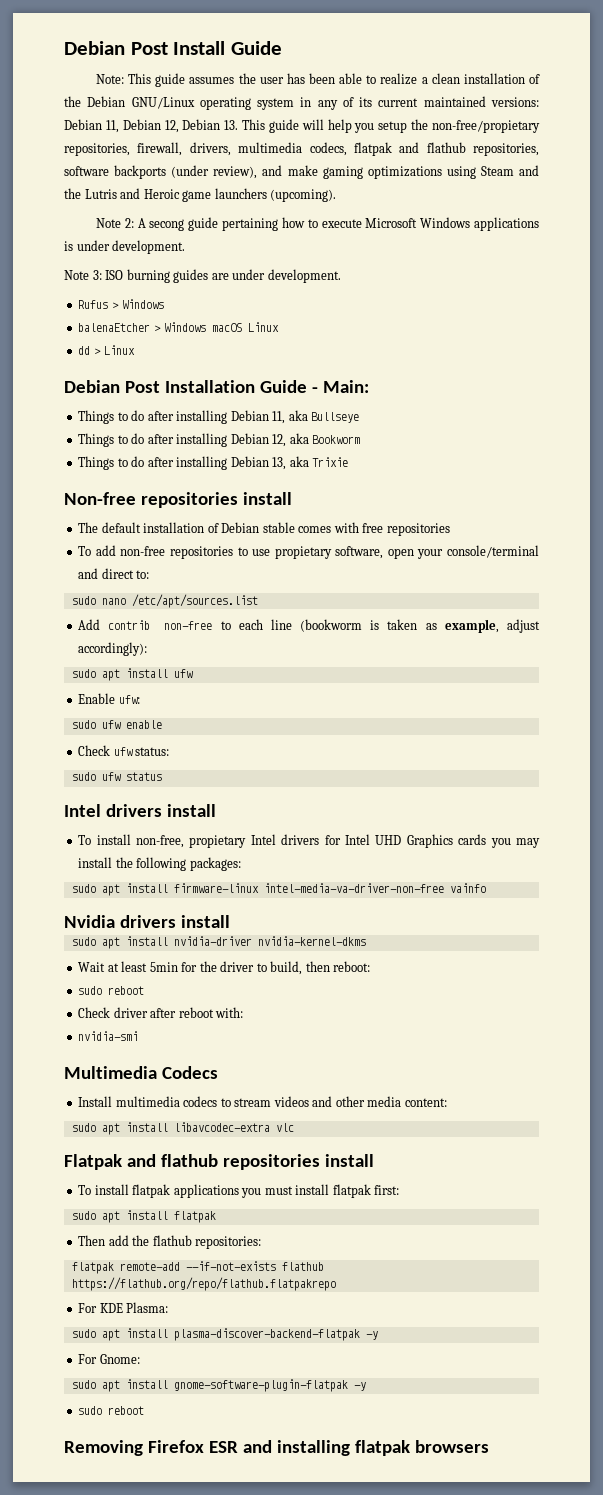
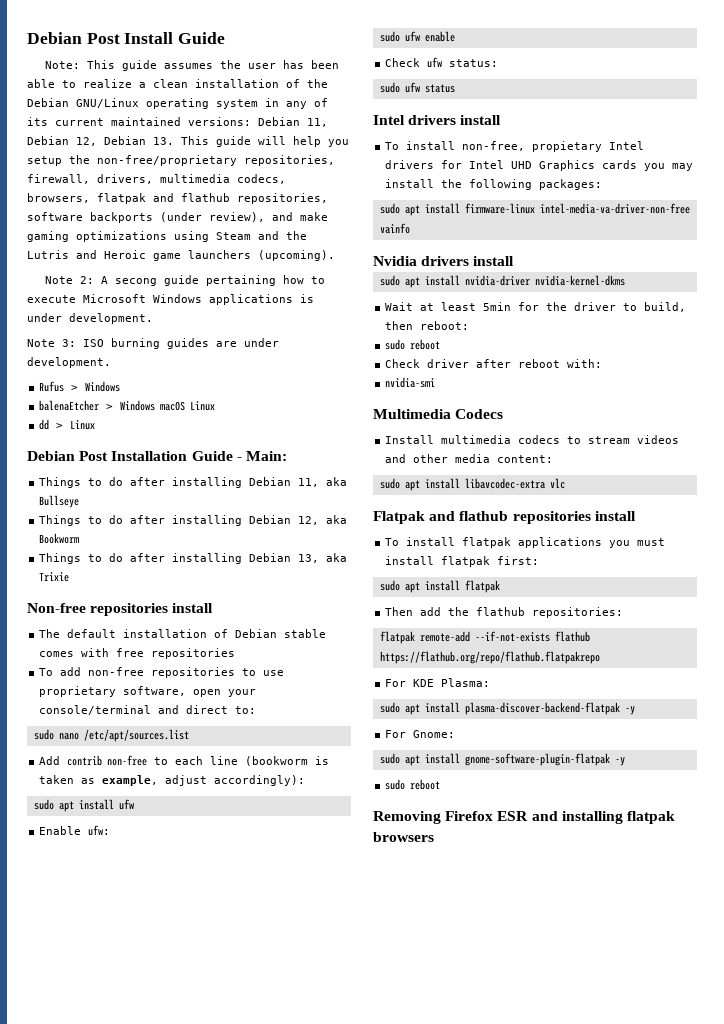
[432,120,540,133] non-free/propietary -> [97,155,237,166] non-free/proprietary
(347, 149) none -> [27,193,90,203] browsers,
[274,546,332,559] propietary -> [39,686,117,697] proprietary

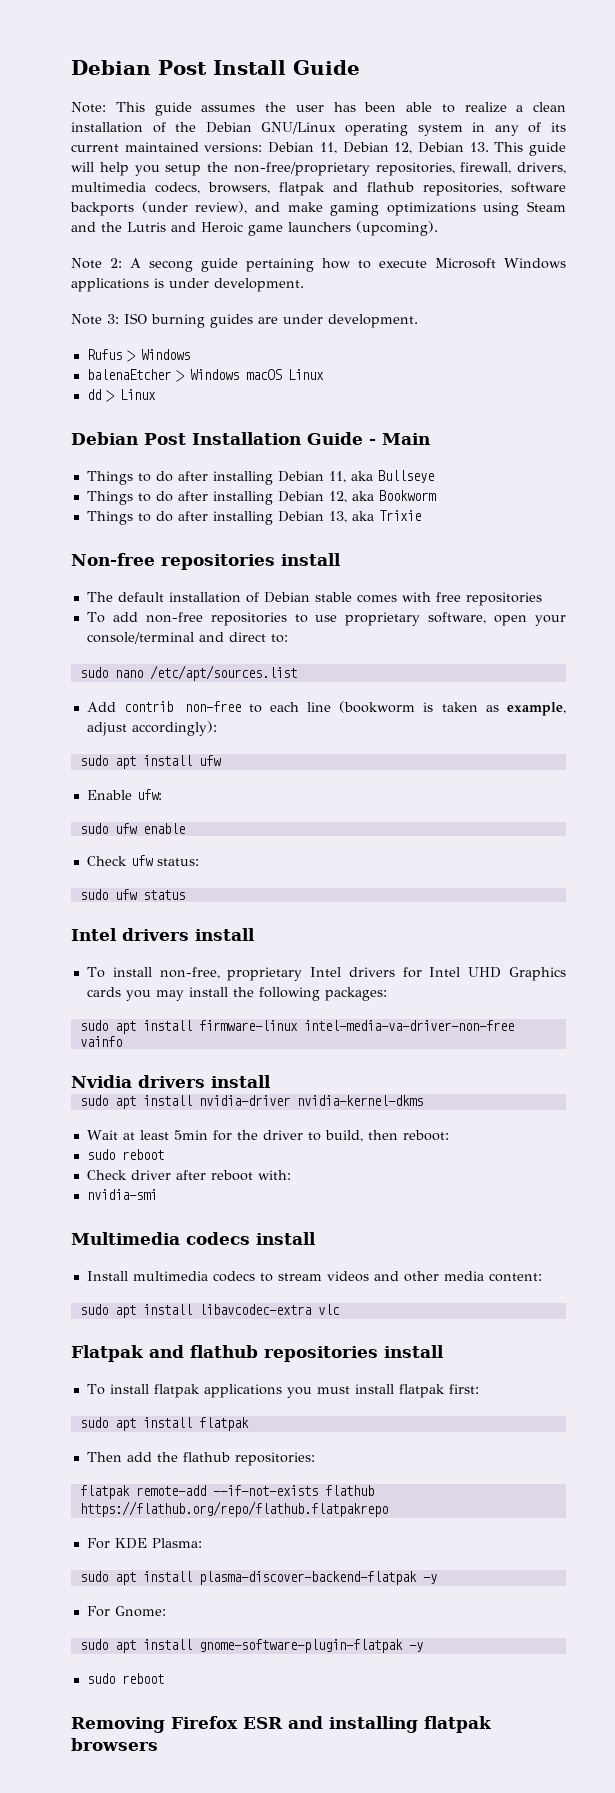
[245,451,287,461] Main: -> [382,433,430,445] Main
[532,141,603,152] propietary -> [227,967,303,981] proprietary
[455,409,504,419] Codecs -> [186,1232,316,1245] codecs install

